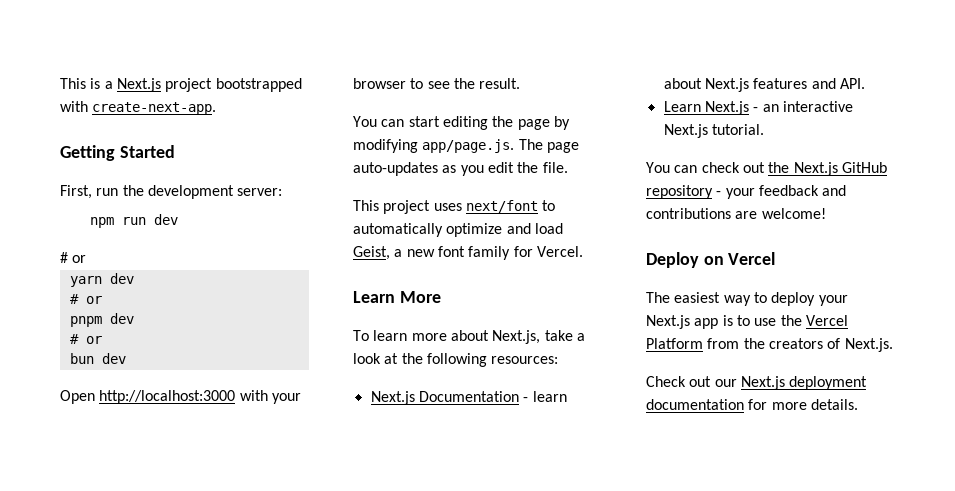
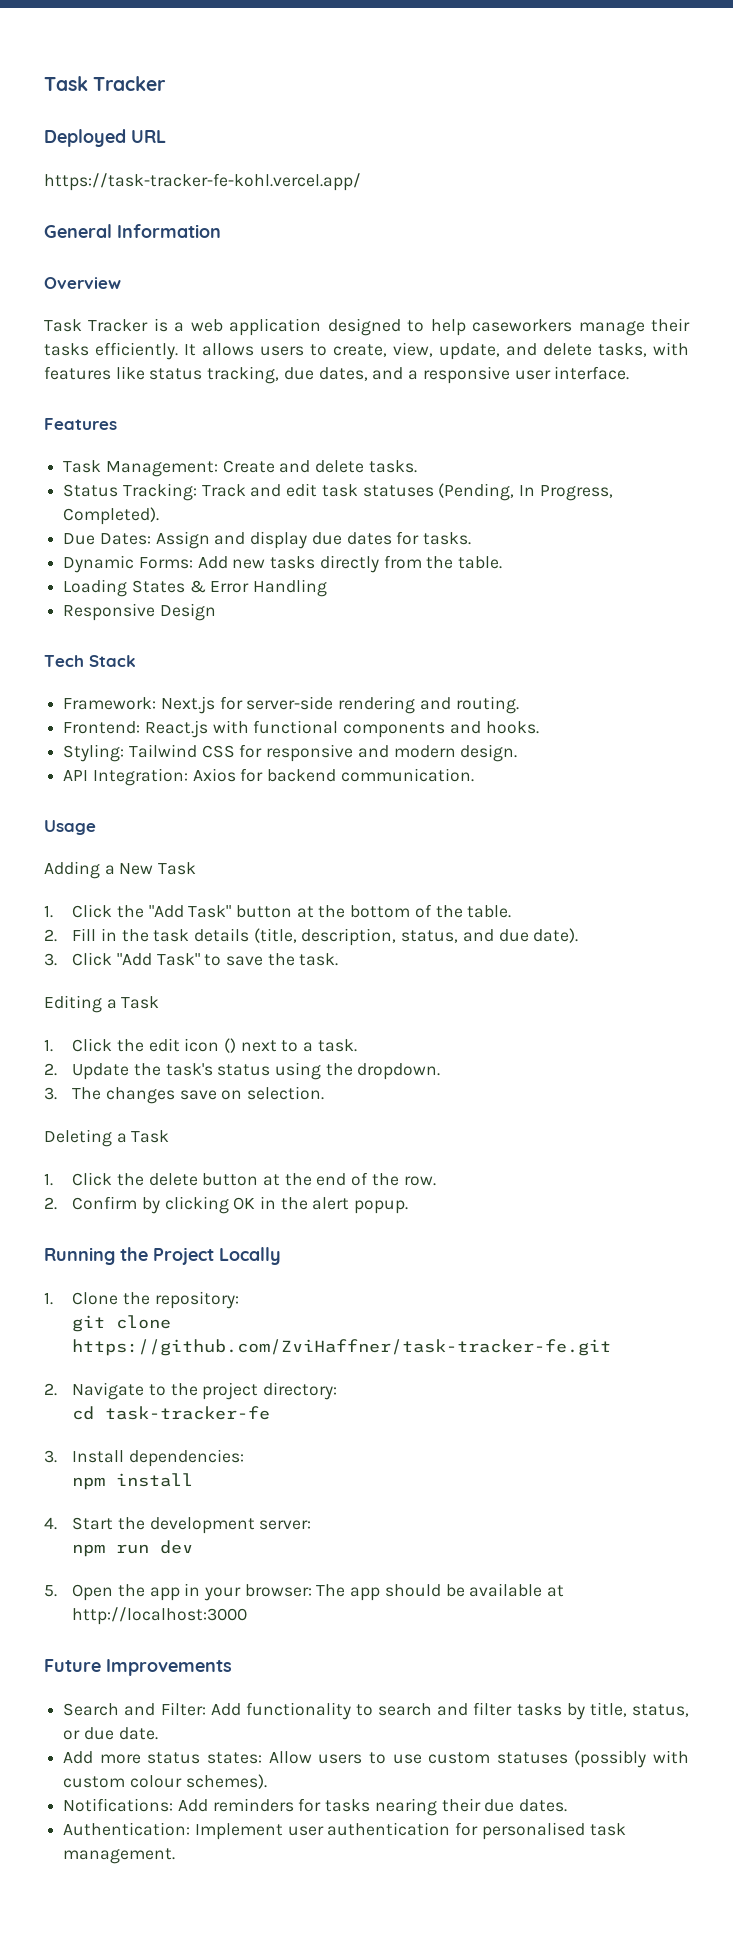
[60,78,302,92] [60,101,217,115] [60,145,175,161] [60,185,119,199] This is a Next.js project bootstrapped with create-next-app. // Getting Started // First, run -> [44,76,167,91] [44,129,166,147] [44,173,361,191] [44,224,221,238] [44,277,121,289] [44,318,690,336] [44,342,689,360] [44,366,630,384] [44,418,117,430] [63,460,417,477] [63,483,613,501] [63,507,160,525] [63,531,472,549] [63,555,503,573] [63,579,328,597] [63,603,216,621] [44,655,136,667] [63,696,519,714] [63,720,539,738] [63,744,518,762] [63,768,474,786] [44,820,96,835] [44,861,197,879] [44,904,512,918] [44,928,579,946] [44,952,339,966] [44,995,160,1013] [44,1038,357,1053] [44,1062,441,1080] [44,1086,325,1104] [44,1129,170,1147] [44,1172,436,1186] [44,1196,409,1214] [44,1247,281,1265] [44,1291,239,1309] [72,1315,172,1332] [72,1339,612,1356] [44,1382,338,1400] [72,1406,271,1420] [44,1449,244,1467] [72,1473,194,1490] [44,1517,114,1530] Task Tracker // Deployed URL // https://task-tracker-fe-kohl.vercel.app/ // General Information // Overview // Task Tracker is a web application designed to help caseworkers manage their tasks efficiently. It allows users to create, view, update, and delete tasks, with features like status tracking, due dates, and a responsive user interface. // Features // Task Management: Create and delete tasks. // Status Tracking: Track and edit task statuses (Pending, In Progress, Completed). // Due Dates: Assign and display due dates for tasks. // Dynamic Forms: Add new tasks directly from the table. // Loading States & Error Handling // Responsive Design // Tech Stack // Framework: Next.js for server-side rendering and routing. // Frontend: React.js with functional components and hooks. // Styling: Tailwind CSS for responsive and modern design. // API Integration: Axios for backend communication. // Usage // Adding a New Task // 1. Click the "Add Task" button at the bottom of the table. // 2. Fill in the task details (title, description, status, and due date). // 3. Click "Add Task" to save the task. // Editing a Task // 1. Click the edit icon () next to a task. // 2. Update the task's status using the dropdown. // 3. The changes save on selection. // Deleting a Task // 1. Click the delete button at the end of the row. // 2. Confirm by clicking OK in the alert popup. // Running the Project Locally // 1. Clone the repository: // git clone https://github.com/ZviHaffner/task-tracker-fe.git // 2. Navigate to the project directory: // cd task-tracker-fe // 3. Install dependencies: // npm install // 4. Start
[60,252,87,263] [69,273,134,287] [69,294,102,304] [69,313,134,327] [69,334,102,344] [69,353,126,364] [60,390,301,404] [353,78,521,89] [353,116,570,130] [353,139,579,153] [353,162,568,176] [353,200,556,214] [353,223,563,237] [353,246,583,260] [353,291,441,303] [353,330,585,344] [353,353,559,367] [370,391,567,405] [663,78,865,92] [663,101,853,115] [663,124,764,138] [646,162,887,176] [646,185,847,199] [646,208,826,219] [646,252,776,268] [646,292,848,306] [646,315,848,329] [646,338,893,352] [646,376,868,390] [646,399,858,410] # or // yarn dev // # or // pnpm dev // # or // bun dev // Open http://localhost:3000 with your browser to see the result. // You can start editing the page by modifying app/page.js. The page auto-updates as you edit the file. // This project uses next/font to automatically optimize and load Geist, a new font family for Vercel. // Learn More // To learn more about Next.js, take a look at the following resources: // Next.js Documentation - learn about Next.js features and API. // Learn Next.js - an interactive Next.js tutorial. // You can check out the Next.js GitHub repository - your feedback and contributions are welcome! // Deploy on Vercel // The easiest way to deploy your Next.js app is to use the Vercel Platform from the creators of Next.js. // Check out our Next.js deployment documentation for more details. -> [44,1583,565,1601] [72,1607,248,1625] [44,1659,232,1676] [63,1702,690,1720] [63,1727,158,1740] [63,1750,690,1768] [63,1774,267,1789] [63,1798,568,1816] [63,1822,626,1840] [63,1848,176,1864] 5. Open the app in your browser: The app should be available at http://localhost:3000 // Future Improvements // Search and Filter: Add functionality to search and filter tasks by title, status, or due date. // Add more status states: Allow users to use custom statuses (possibly with custom colour schemes). // Notifications: Add reminders for tasks nearing their due dates. // Authentication: Implement user authentication for personalised task management.

